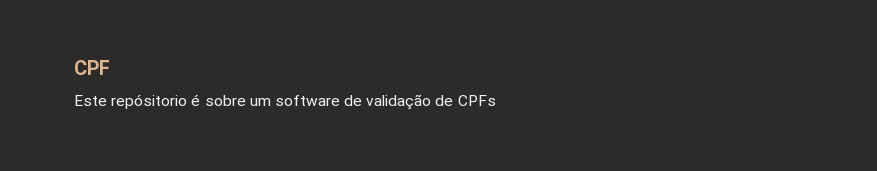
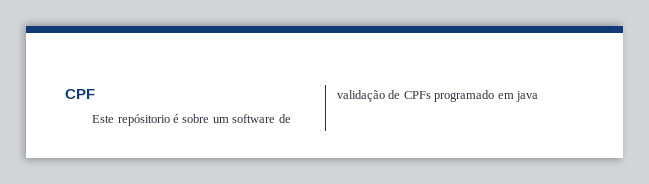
(496, 100) none -> [434,90,538,102] programado em java

